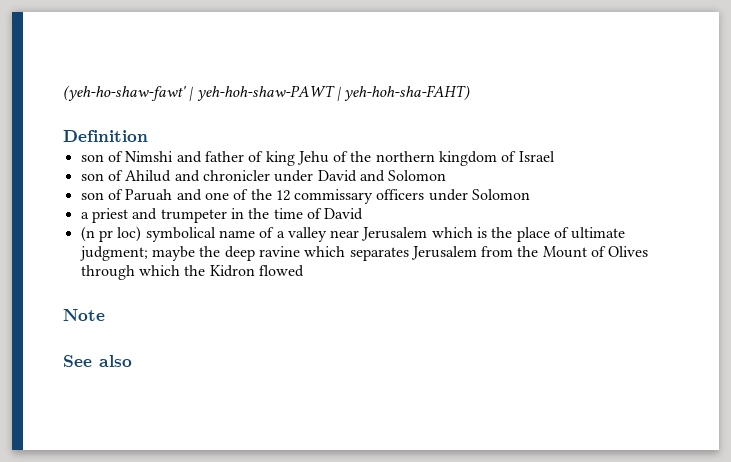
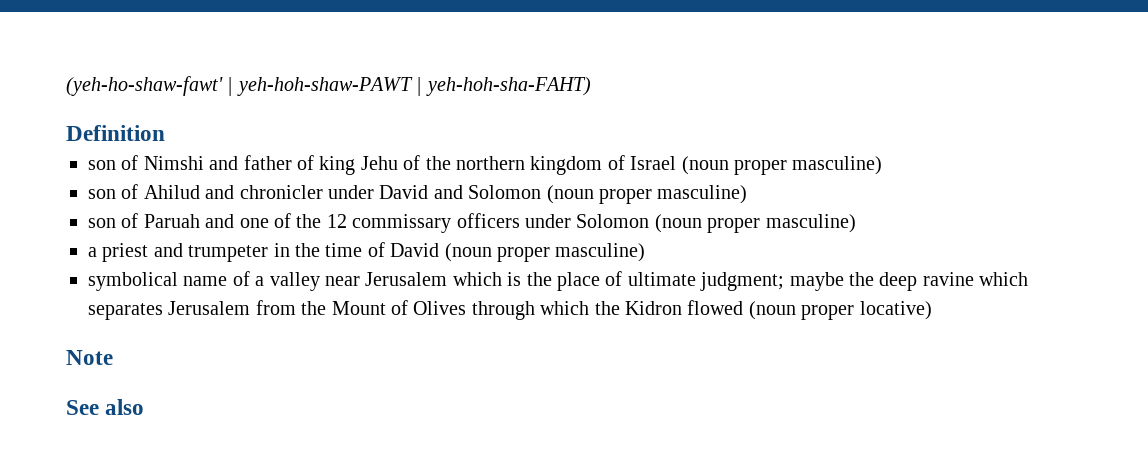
(555, 156) none -> [681,156,883,175] (noun proper masculine)
(447, 175) none -> [546,185,748,204] (noun proper masculine)
(531, 194) none -> [654,214,856,233] (noun proper masculine)
[80,226,142,242] // (n pr loc) -> [444,243,646,262] (noun proper masculine) //
(304, 271) none -> [748,301,932,320] (noun proper locative)

